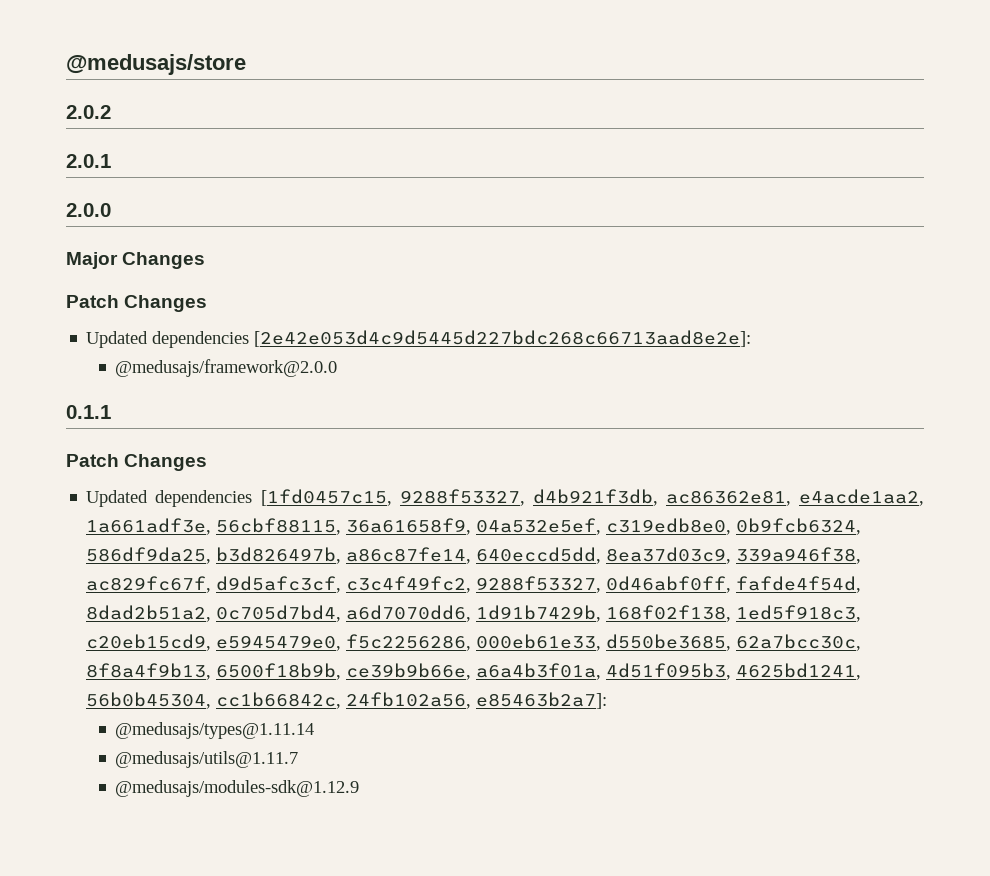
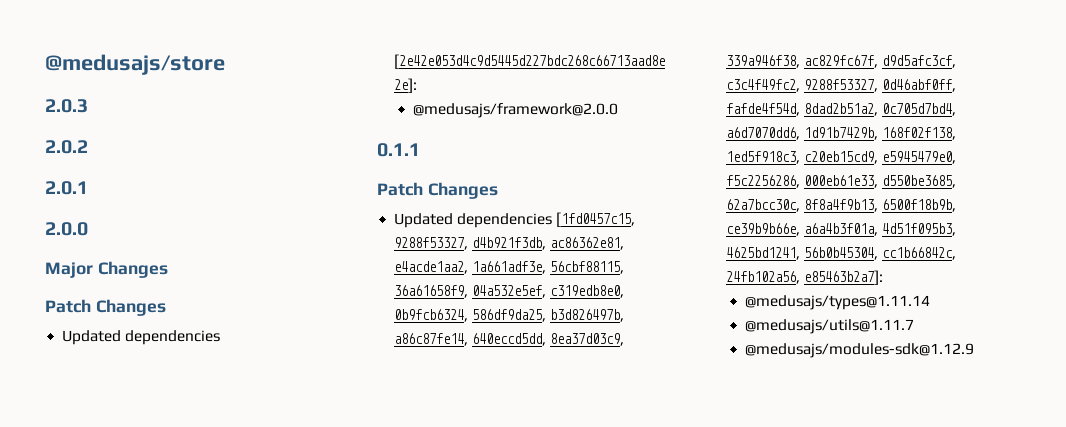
(246, 64) none -> [45,99,88,113] // 2.0.3

